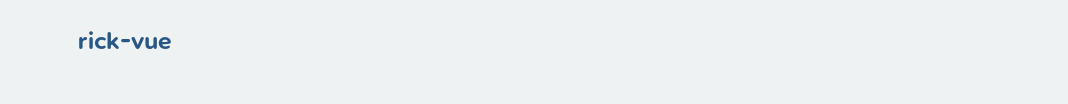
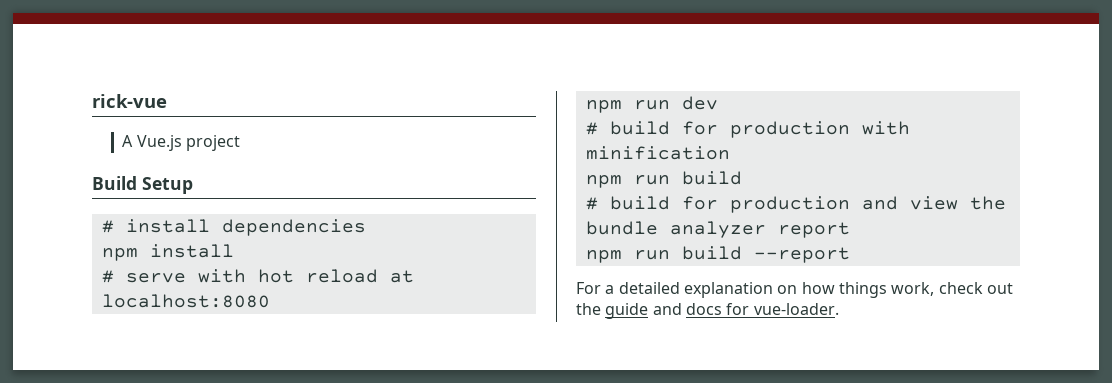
(172, 40) none -> [122,135,240,151] [92,176,193,194] [101,219,366,236] [101,244,234,261] [101,269,414,283] [101,294,270,308] [585,96,718,113] [585,121,910,138] [585,146,730,160] [585,171,742,188] [585,196,1006,213] [585,221,850,238] [585,246,850,263] [576,282,1013,298] [576,303,839,319] // A Vue.js project // Build Setup // # install dependencies // npm install // # serve with hot reload at localhost:8080 // npm run dev // # build for production with minification // npm run build // # build for production and view the bundle analyzer report // npm run build --report // For a detailed explanation on how things work, check out the guide and docs for vue-loader.

